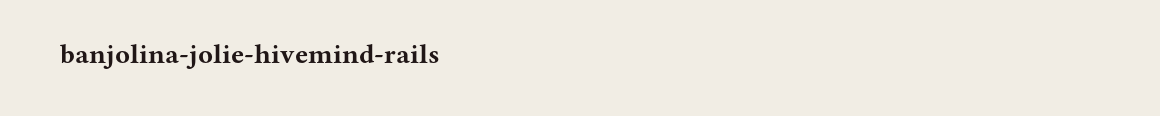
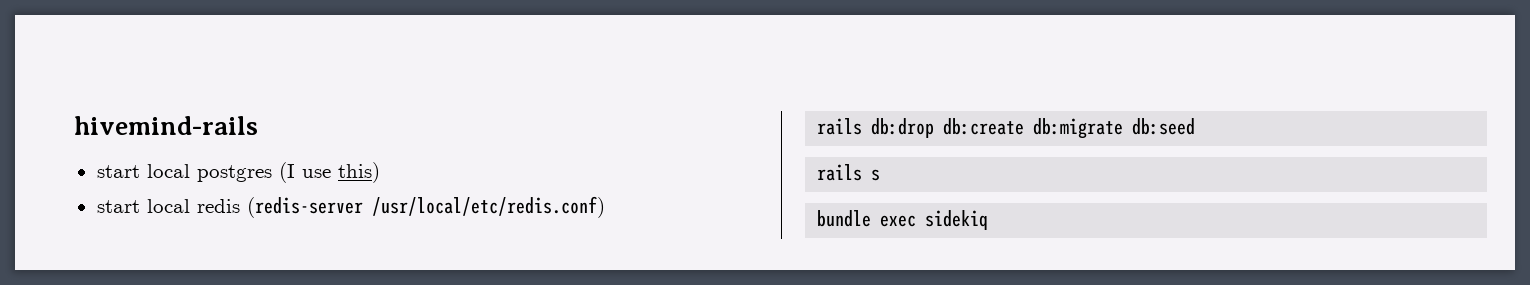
[60,44,440,69] banjolina-jolie-hivemind-rails -> [74,116,258,135] [96,162,380,183] [96,196,605,218] [817,118,1196,139] [817,164,881,181] [817,210,989,230] hivemind-rails // start local postgres (I use this) // start local redis (redis-server /usr/local/etc/redis.conf) // rails db:drop db:create db:migrate db:seed // rails s // bundle exec sidekiq

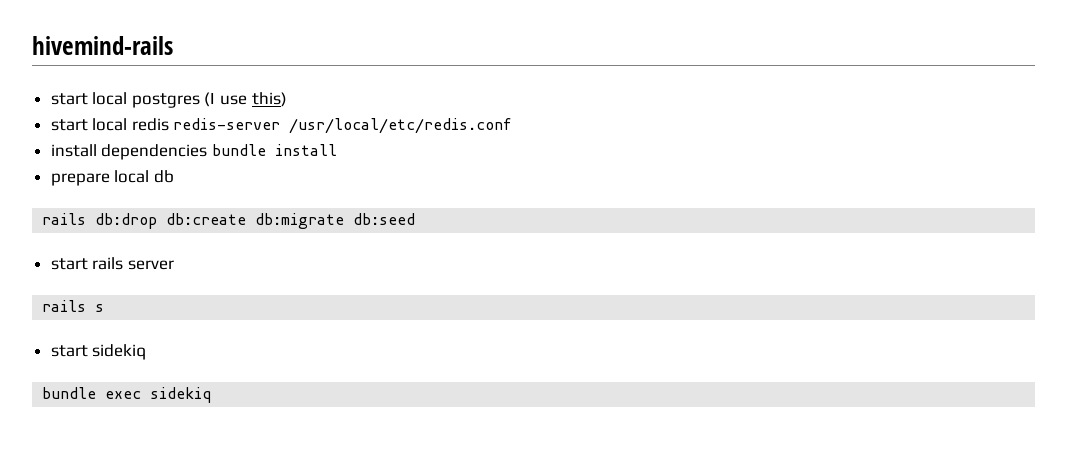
[246,196,605,218] (redis-server /usr/local/etc/redis.conf) -> [173,118,513,134] [50,144,337,160] [50,170,174,186] redis-server /usr/local/etc/redis.conf // install dependencies bundle install // prepare local db
(1196, 126) none -> [50,257,174,270] // start rails server
(881, 175) none -> [50,344,147,360] // start sidekiq

